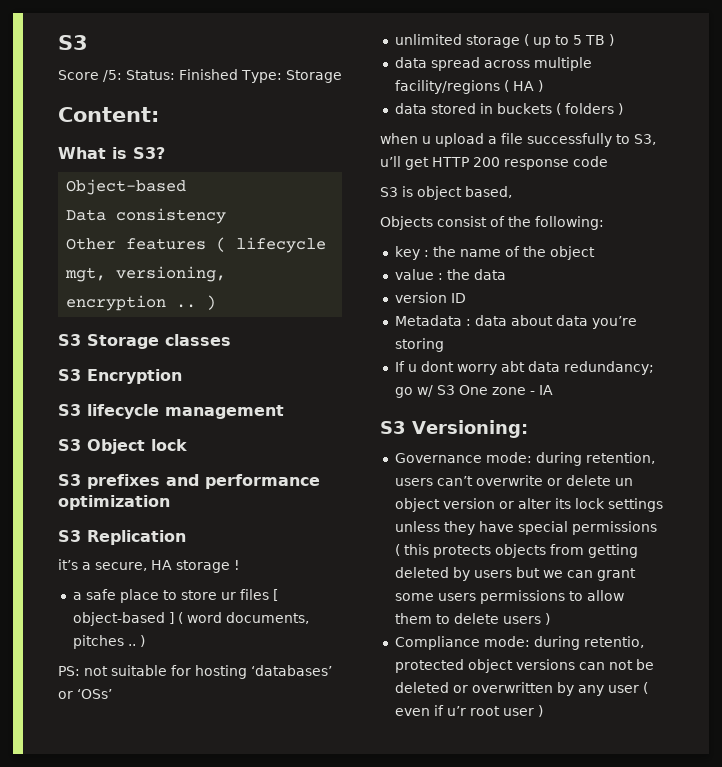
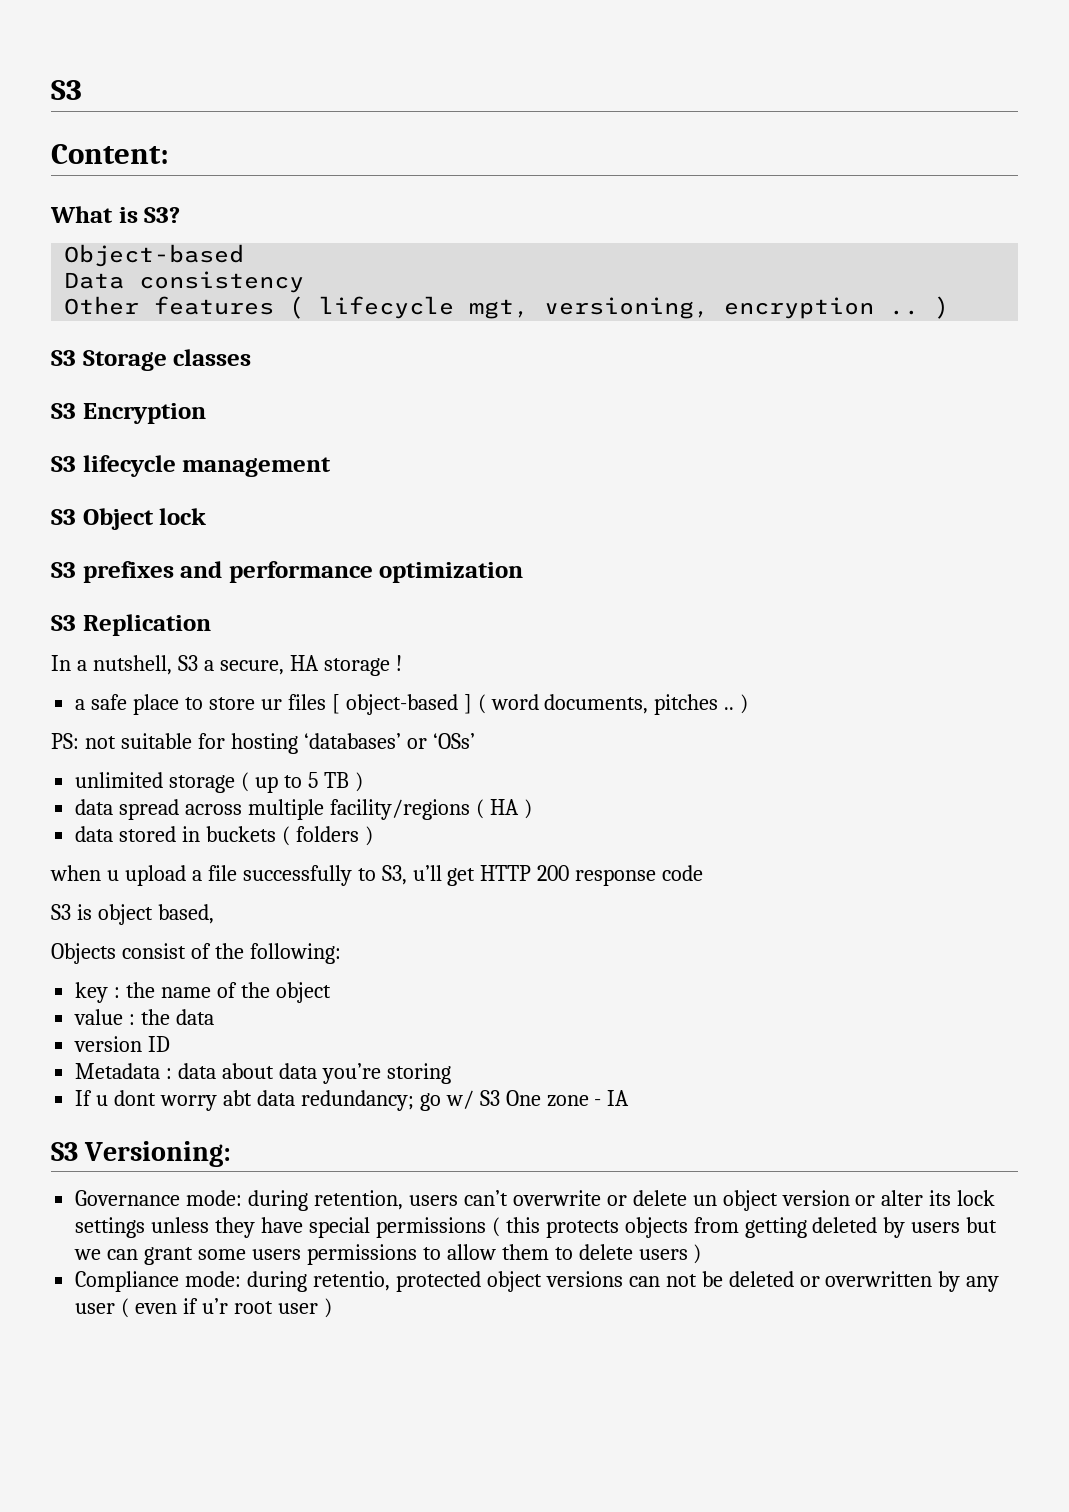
[58,35,88,50] [58,69,342,83] S3 // Score /5: Status: Finished Type: Storage -> [51,80,82,100] S3
[58,559,78,570] it’s -> [51,655,198,675] In a nutshell, S3

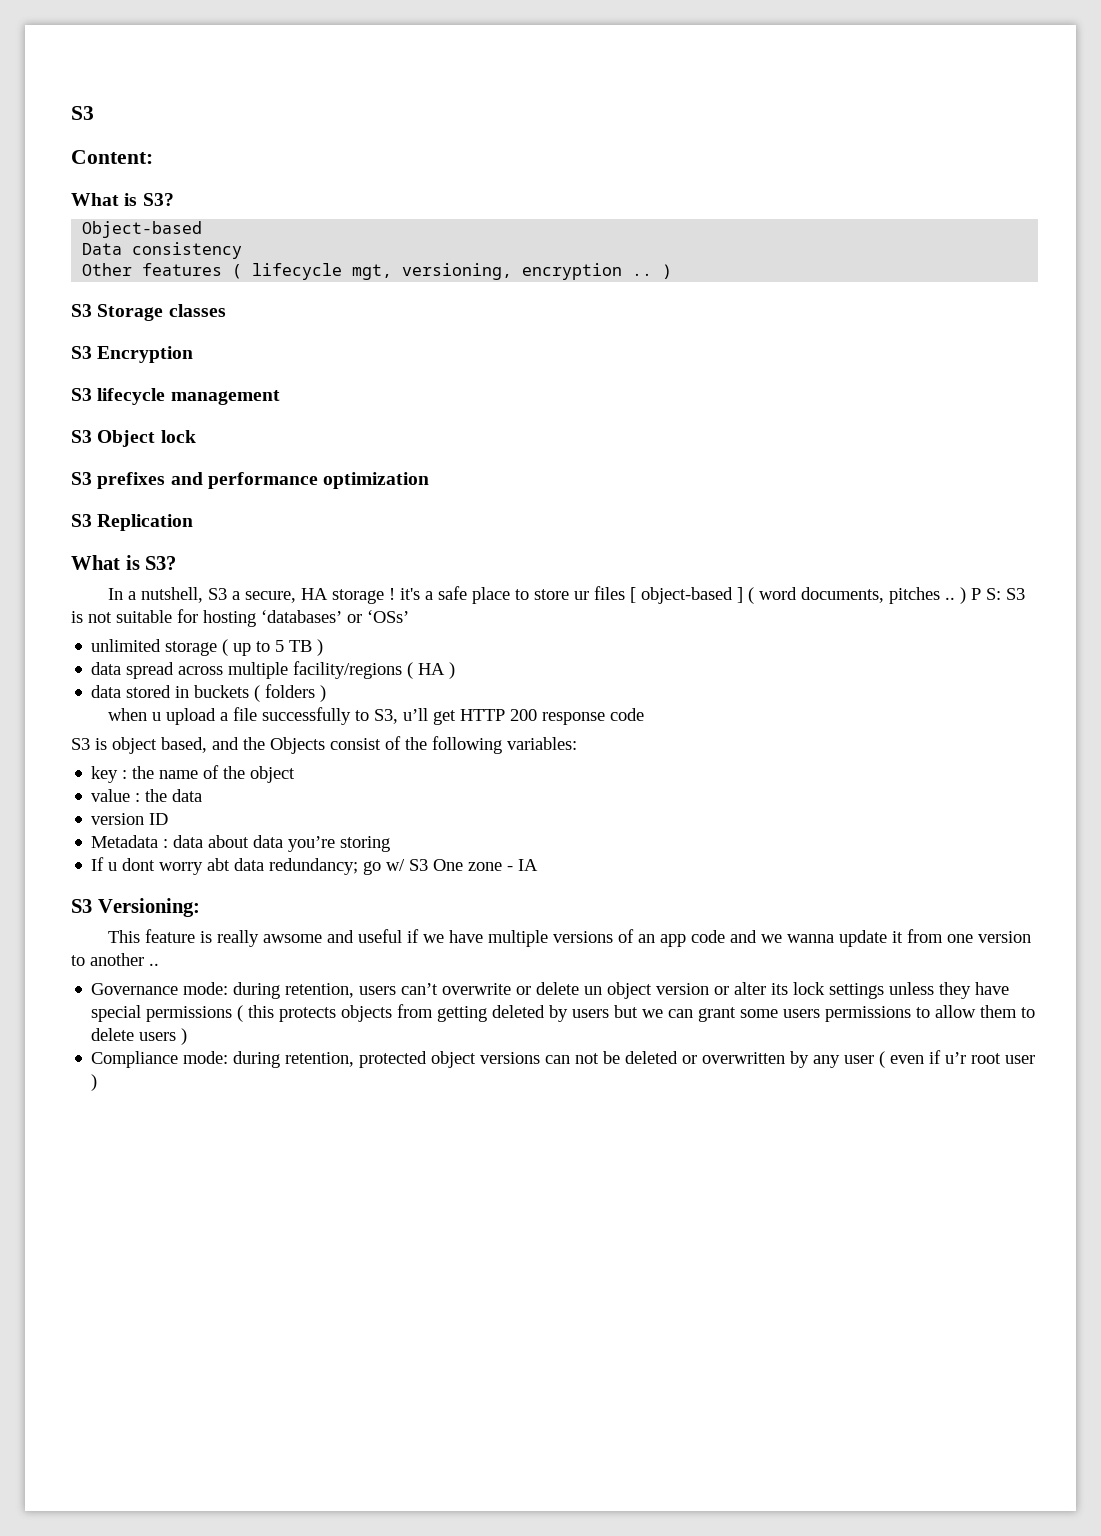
(211, 625) none -> [71,555,177,570] // What is S3?
(402, 663) // -> [399,588,420,600] it's
[51,733,79,749] // PS: -> [970,588,1025,600] [71,611,83,623] P S: S3 is
(214, 914) // -> [212,737,265,750] and the
[249,943,341,964] following: -> [432,736,577,754] following variables:
(232, 1154) none -> [107,929,1031,947] [71,953,159,966] // This feature is really awsome and useful if we have multiple versions of an app code and we wanna update it from one version to another ..
[313,1271,391,1291] retentio, -> [285,1052,355,1067] retention,

